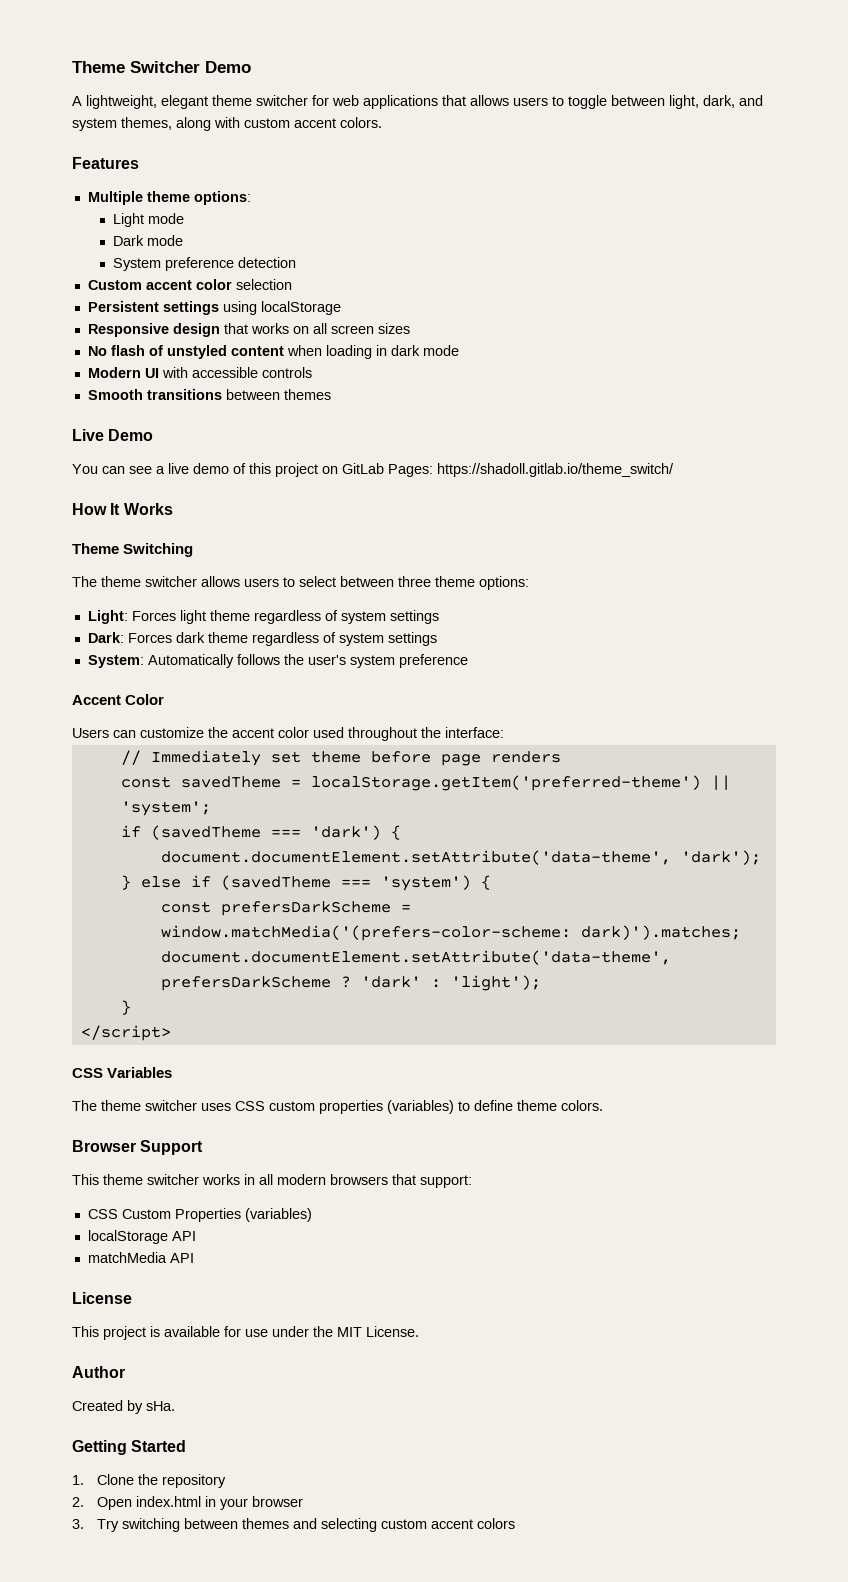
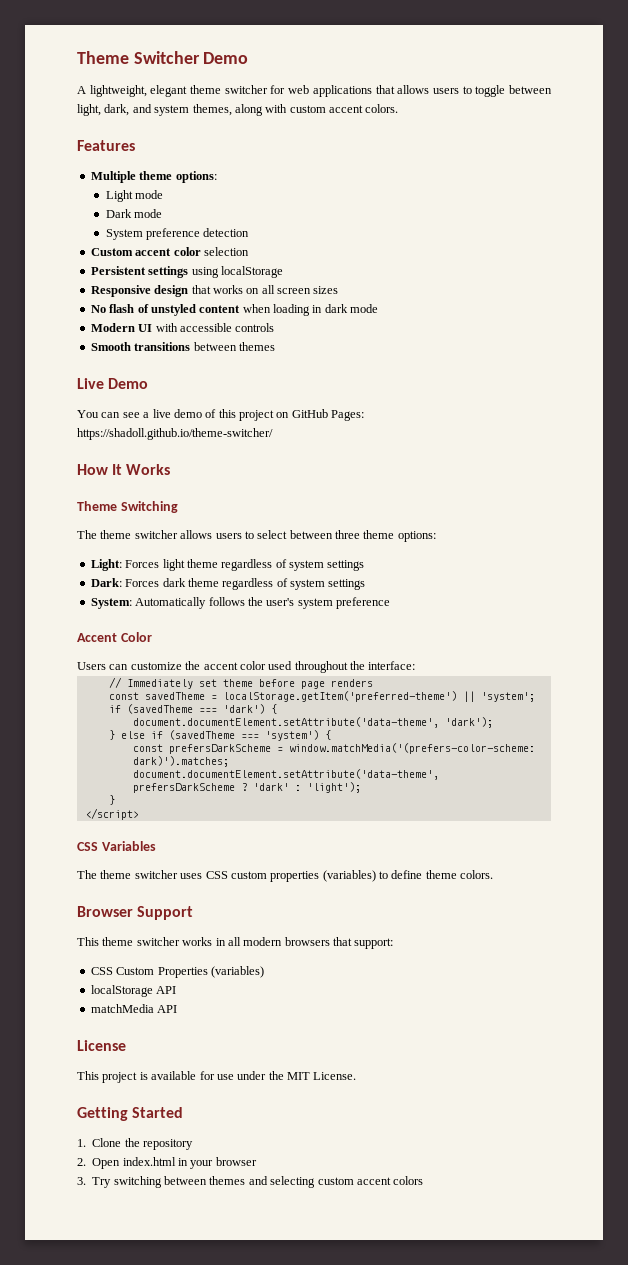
[342,463,674,477] GitLab Pages: https://shadoll.gitlab.io/theme_switch/ -> [291,409,365,421] [77,428,273,440] GitHub Pages: https://shadoll.github.io/theme-switcher/
[72,1366,125,1378] [72,1400,175,1414] // Author // Created by sHa. -> (357, 1076) none

